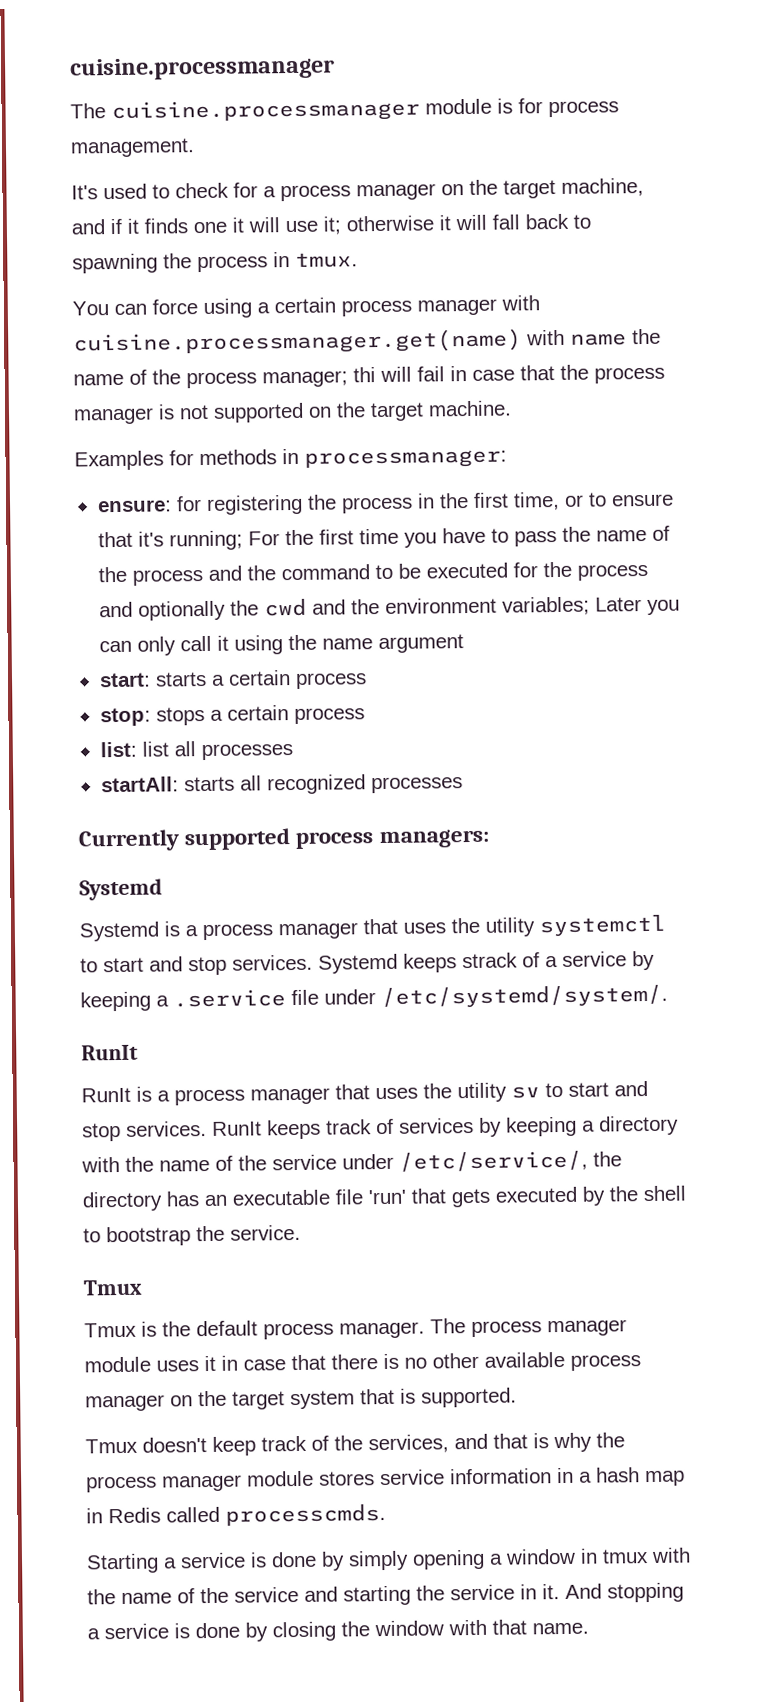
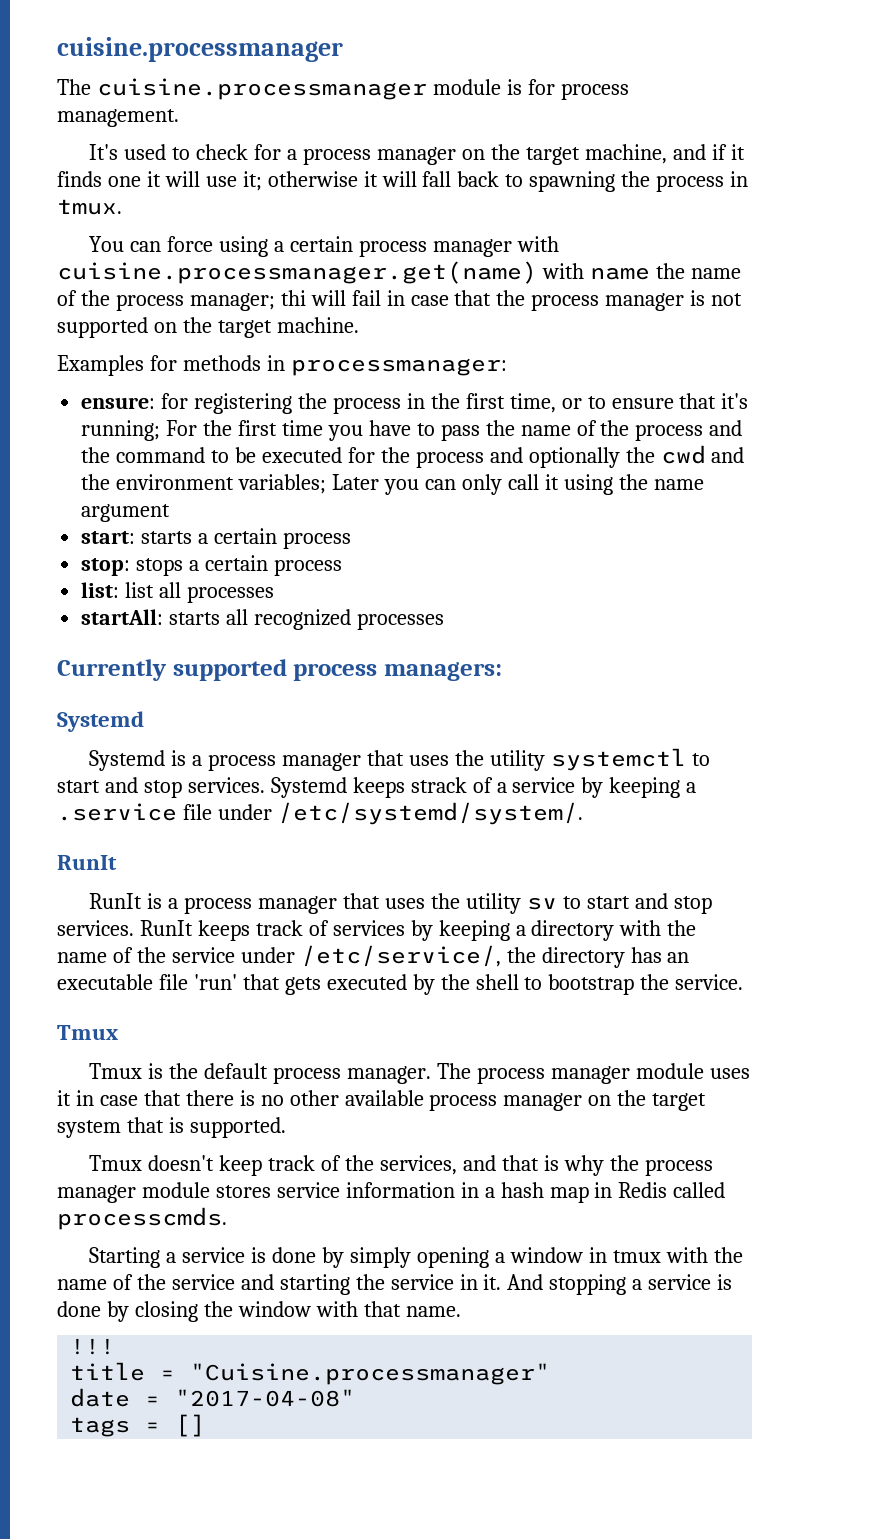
(589, 1628) none -> [70,1338,116,1355] [70,1362,551,1385] [70,1388,356,1407] [70,1414,206,1437] // !!! // title = "Cuisine.processmanager" // date = "2017-04-08" // tags = []

